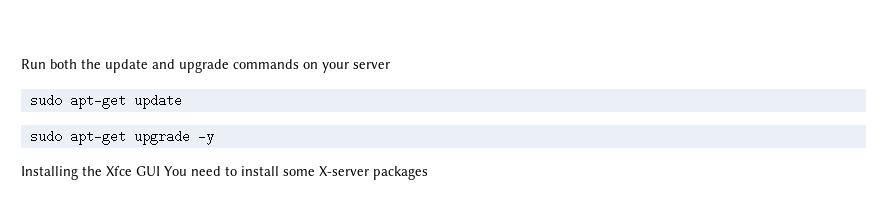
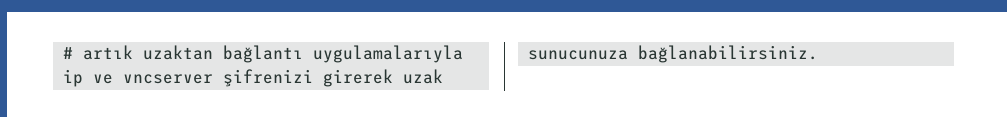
[21,59,390,73] [29,94,182,109] [29,130,214,145] [21,166,428,180] Run both the update and upgrade commands on your server // sudo apt-get update // sudo apt-get upgrade -y // Installing the Xfce GUI You need to install some X-server packages -> [62,45,463,63] [62,69,443,87] [527,45,818,63] # artık uzaktan bağlantı uygulamalarıyla ip ve vncserver şifrenizi girerek uzak sunucunuza bağlanabilirsiniz.

